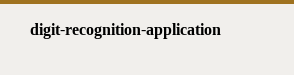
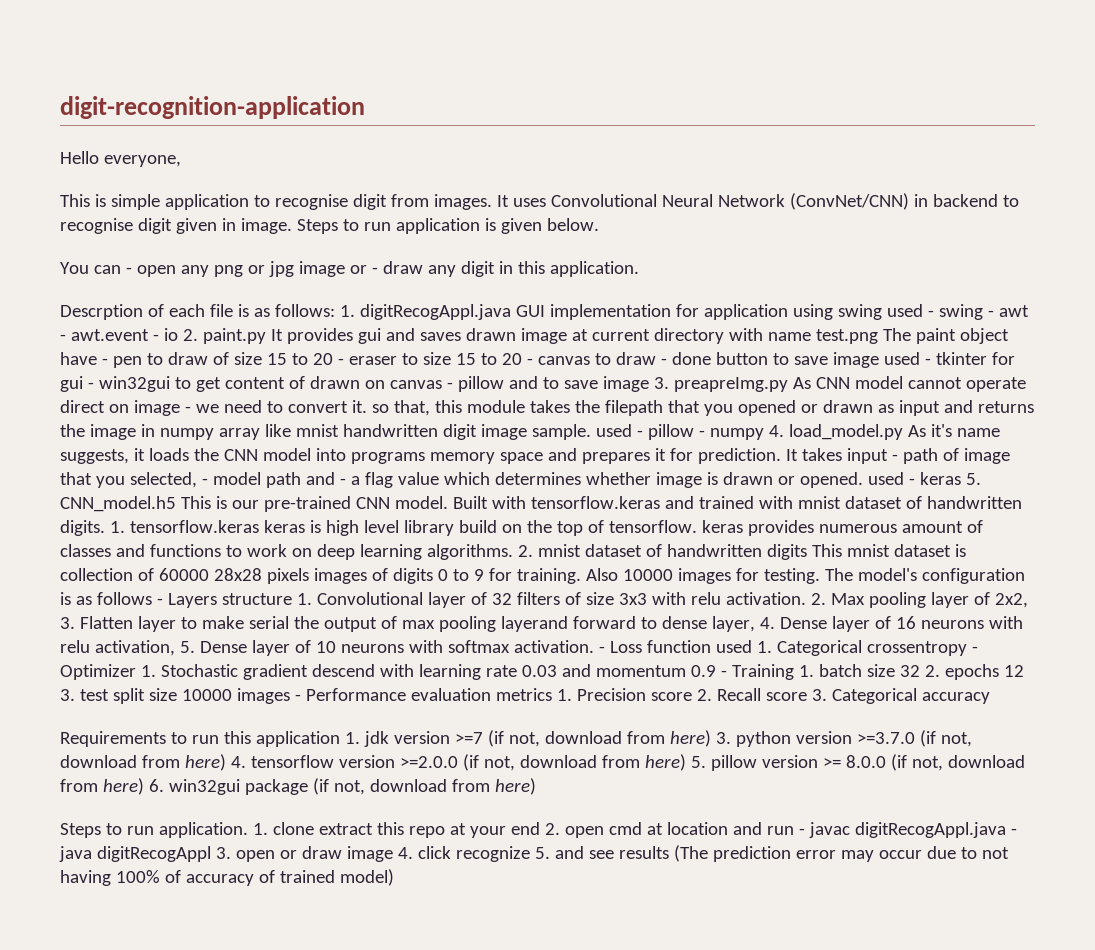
(221, 31) none -> [60,151,181,167] [60,193,1019,210] [60,218,599,234] [60,261,639,277] [60,304,1029,320] [60,328,1009,344] [60,352,1015,368] [60,376,1026,392] [60,400,1034,416] [60,424,1000,440] [60,448,1010,464] [60,472,981,488] [60,496,1022,512] [60,520,983,536] [60,544,966,560] [60,568,1025,584] [60,592,1028,608] [60,616,1023,632] [60,640,978,656] [60,664,1024,680] [60,688,990,704] [60,730,972,747] [60,754,1025,771] [60,778,536,795] [60,822,1017,838] [59,845,1009,862] [60,869,394,886] // Hello everyone, // This is simple application to recognise digit from images. It uses Convolutional Neural Network (ConvNet/CNN) in backend to recognise digit given in image. Steps to run application is given below. // You can - open any png or jpg image or - draw any digit in this application. // Descrption of each file is as follows: 1. digitRecogAppl.java GUI implementation for application using swing used - swing - awt - awt.event - io 2. paint.py It provides gui and saves drawn image at current directory with name test.png The paint object have - pen to draw of size 15 to 20 - eraser to size 15 to 20 - canvas to draw - done button to save image used - tkinter for gui - win32gui to get content of drawn on canvas - pillow and to save image 3. preapreImg.py As CNN model cannot operate direct on image - we need to convert it. so that, this module takes the filepath that you opened or drawn as input and returns the image in numpy array like mnist handwritten digit image sample. used - pillow - numpy 4. load_model.py As it's name suggests, it loads the CNN model into programs memory space and prepares it for prediction. It takes input - path of image that you selected, - model path and - a flag value which determines whether image is drawn or opened. used - keras 5. CNN_model.h5 This is our pre-trained CNN model. Built with tensorflow.keras and trained with mnist dataset of handwritten digits. 1. tensorflow.keras keras is high level library build on the top of tensorflow. keras provides numerous amount of classes and functions to work on deep learning algorithms. 2. mnist dataset of handwritten digits This mnist dataset is collection of 60000 28x28 pixels images of digits 0 to 9 for training. Also 10000 images for testing. The model's configuration is as follows - Layers structure 1. Convolutional layer of 32 filters of size 3x3 with relu activation. 2. Max pooling layer of 2x2, 3. Flatten layer to make serial the output of max pooling layerand forward to dense layer, 4. Dense layer of 16 neurons with relu activation, 5. Dense layer of 10 neurons with softmax activation. - Loss function used 1. Categorical crossentropy - Optimizer 1. Stochastic gradient descend with learning rate 0.03 and momentum 0.9 - Training 1. batch size 32 2. epochs 12 3. test split size 10000 images - Performance evaluation metrics 1. Precision score 2. Recall score 3. Categorical accuracy // Requirements to run this application 1. jdk version >=7 (if not, download from here) 3. python version >=3.7.0 (if not, download from here) 4. tensorflow version >=2.0.0 (if not, download from here) 5. pillow version >= 8.0.0 (if not, download from here) 6. win32gui package (if not, download from here) // Steps to run application. 1. clone extract this repo at your end 2. open cmd at location and run - javac digitRecogAppl.java - java digitRecogAppl 3. open or draw image 4. click recognize 5. and see results (The prediction error may occur due to not having 100% of accuracy of trained model)

